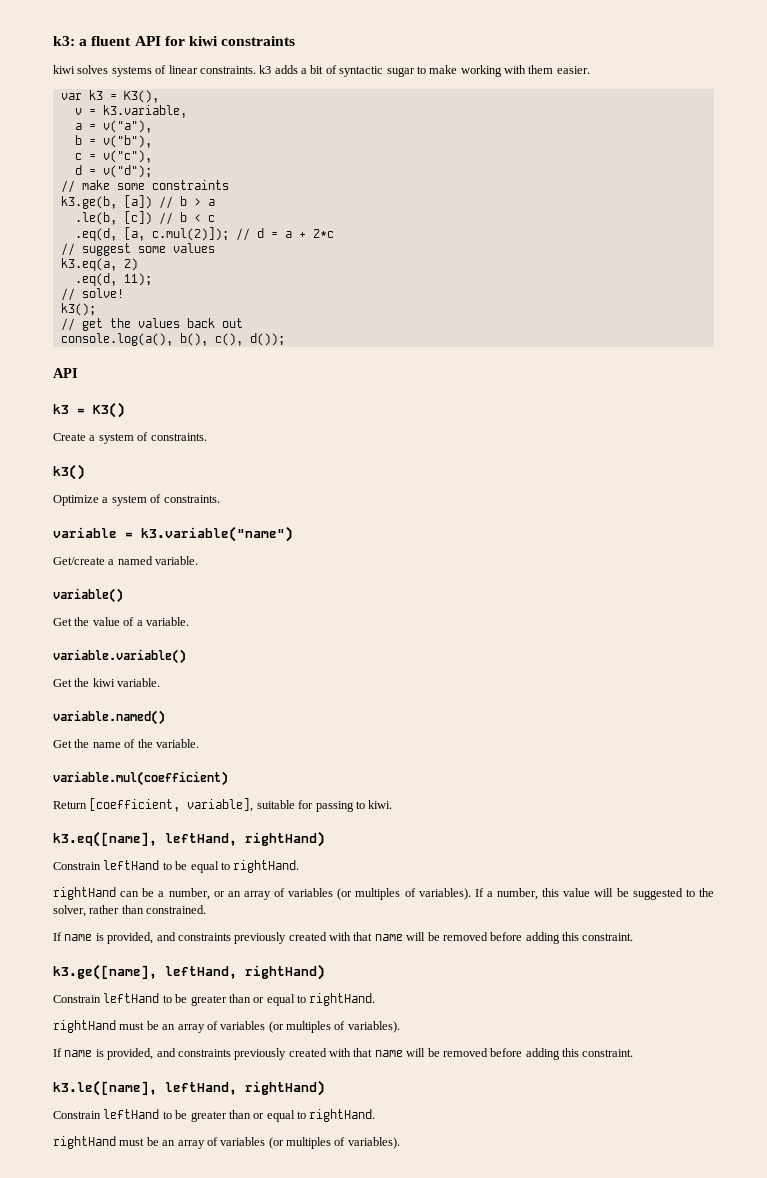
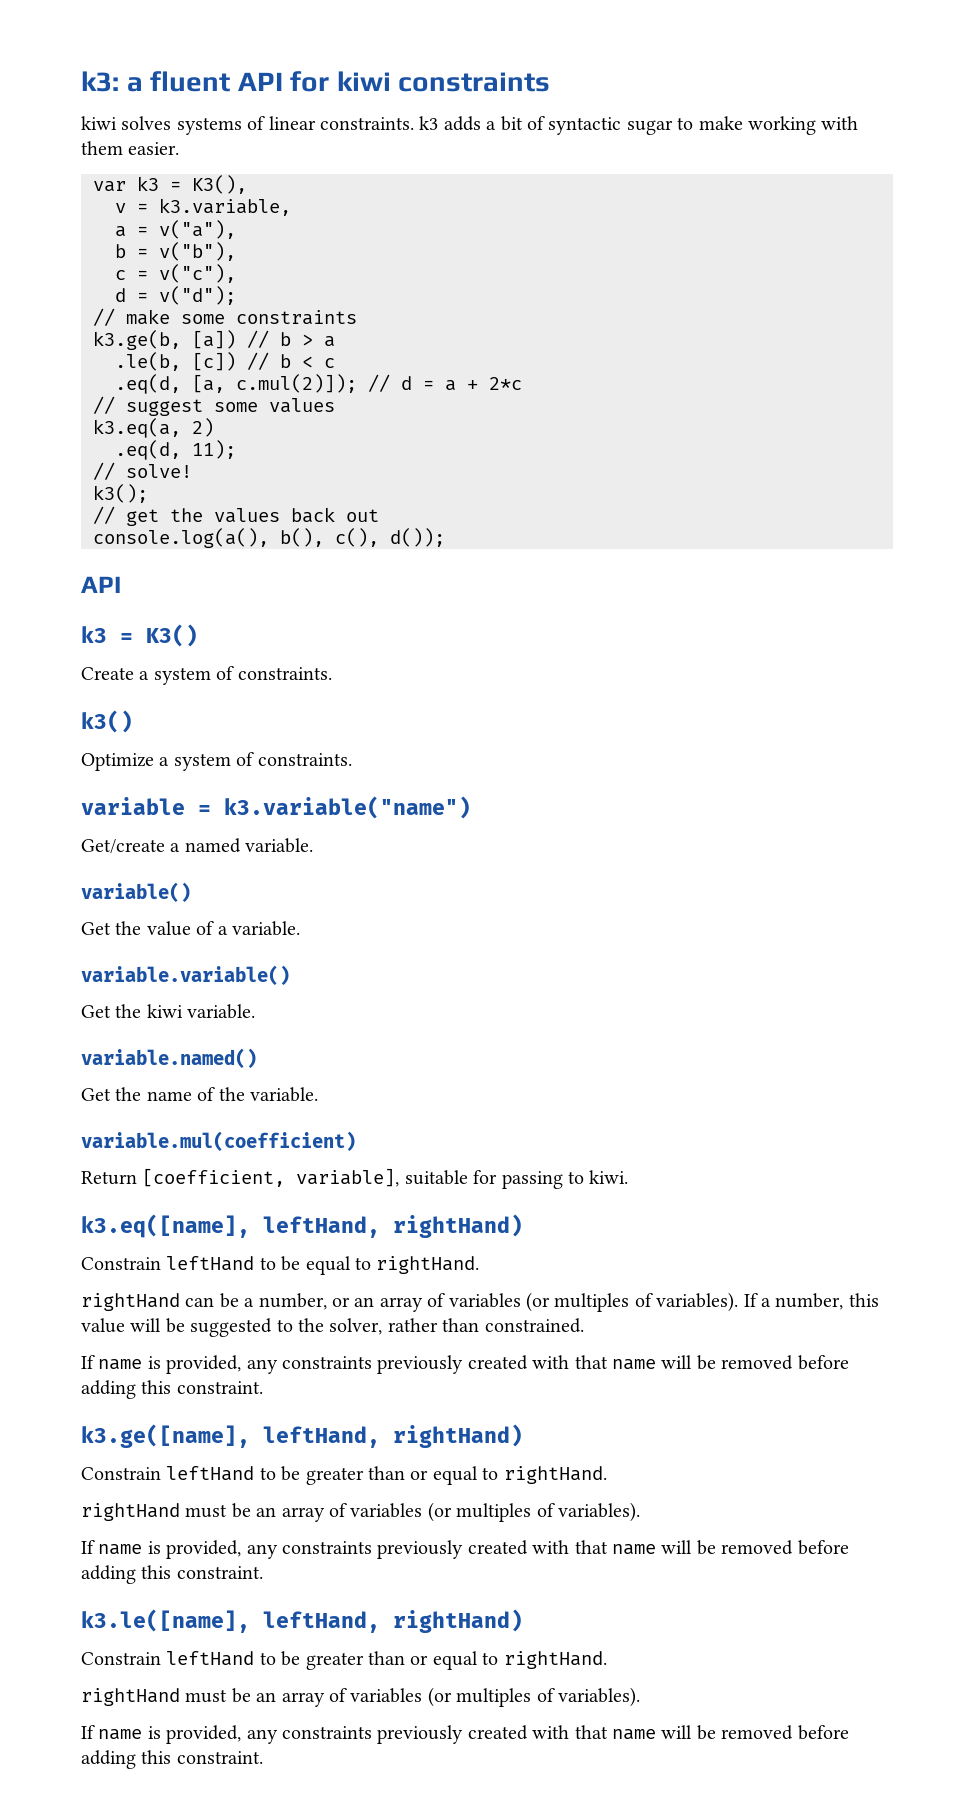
[156,932,176,941] and -> [246,1359,278,1374] any
[156,1048,176,1057] and -> [246,1544,278,1559] any
(400, 1143) none -> [81,1725,849,1744] [81,1750,263,1769] // If name is provided, any constraints previously created with that name will be removed before adding this constraint.

